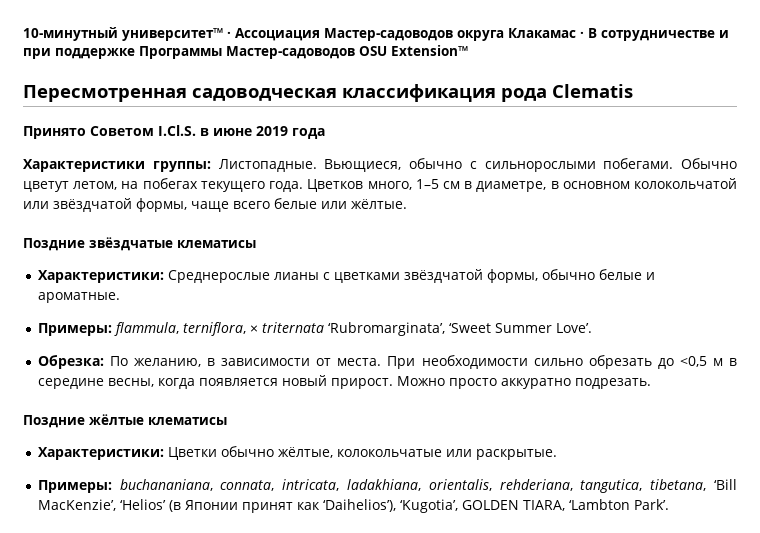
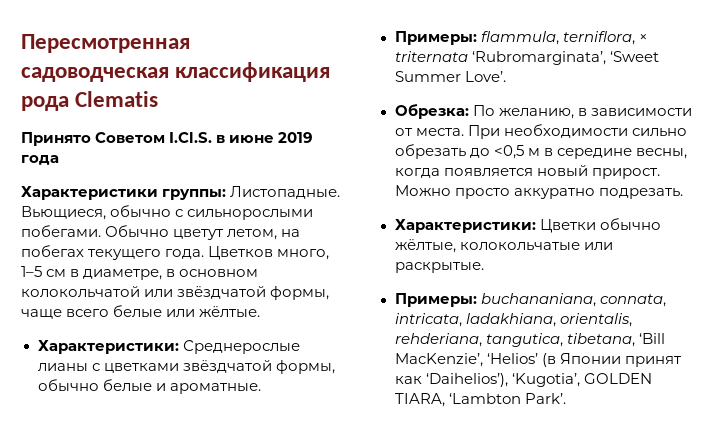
[23,27,729,41] [23,45,468,59] 10-минутный университет™ · Ассоциация Мастер-садоводов округа Клакамас · В сотрудничестве и при поддержке Программы Мастер-садоводов OSU Extension™ // -> (21, 43) none
[23,237,256,251] // Поздние звёздчатые клематисы -> (261, 312) none
[23,414,227,428] // Поздние жёлтые клематисы -> (683, 193) none

